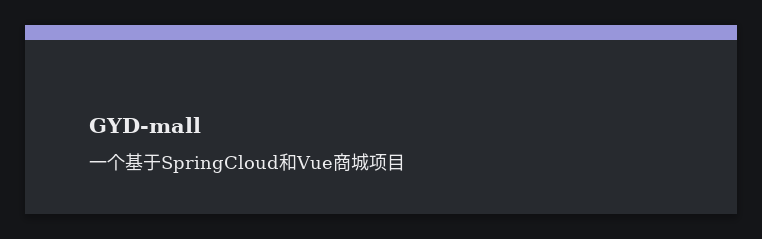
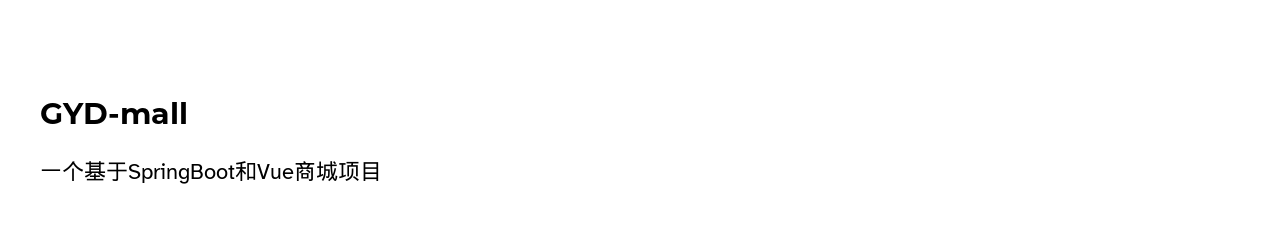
[161,155,279,173] SpringCloud -> [128,163,235,184] SpringBoot

